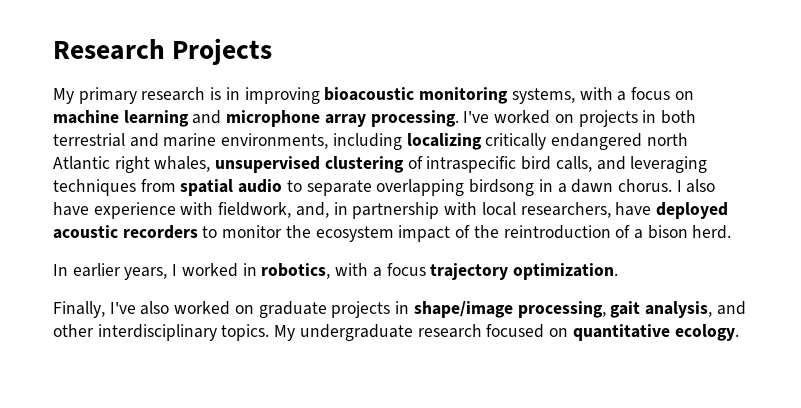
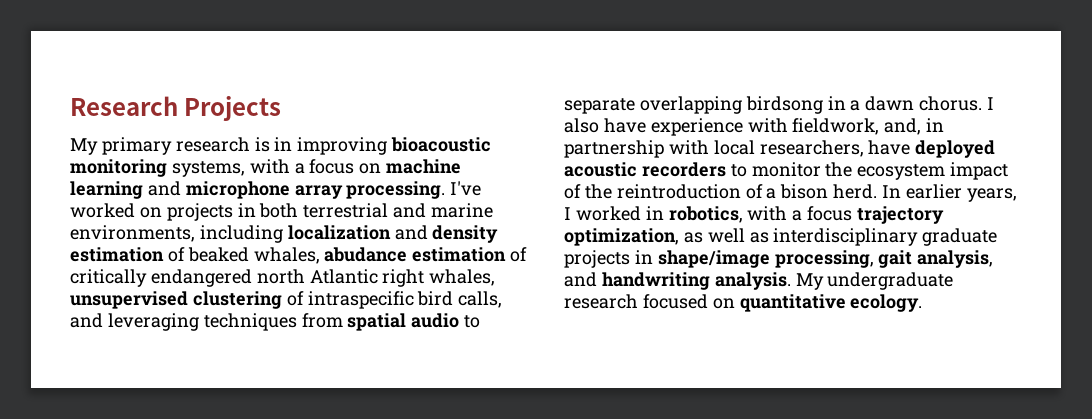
[406,133,482,150] localizing -> [287,225,499,243] [70,247,528,264] localization and density estimation of beaked whales, abudance estimation of
(732, 232) // -> (878, 191) none
[512,263,618,280] [53,301,254,318] optimization. // Finally, I've also worked on -> [564,228,919,246] optimization, as well as interdisciplinary
[53,324,270,341] other interdisciplinary topics. -> [601,272,791,290] handwriting analysis.

